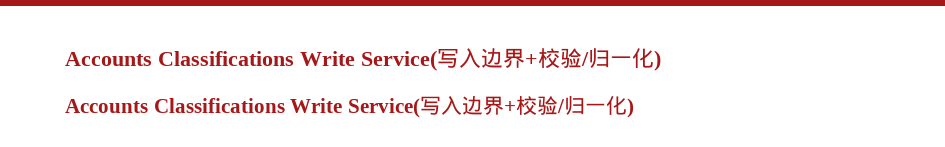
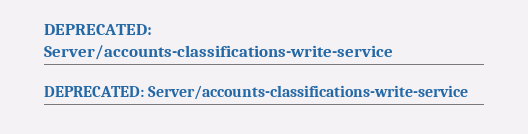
[65,48,661,71] [65,96,635,118] Accounts Classifications Write Service(写入边界+校验/归一化) // Accounts Classifications Write Service(写入边界+校验/归一化) -> [44,24,152,35] [44,45,393,60] [44,85,469,100] DEPRECATED: Server/accounts-classifications-write-service // DEPRECATED: Server/accounts-classifications-write-service

